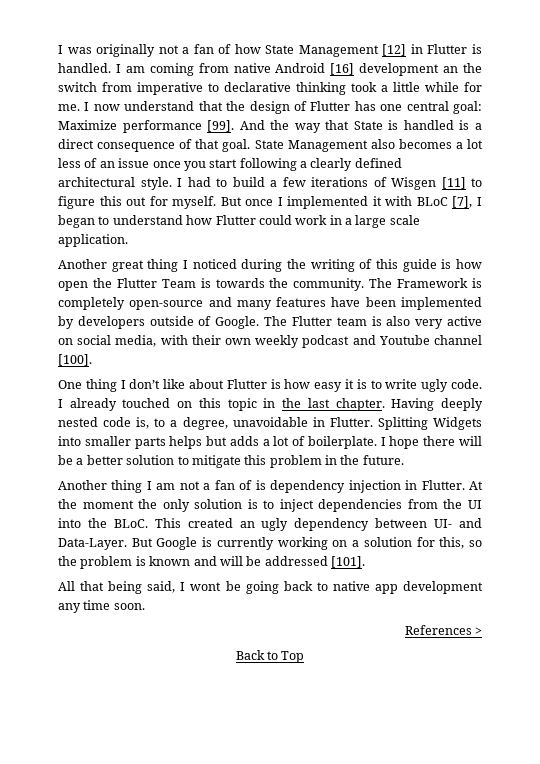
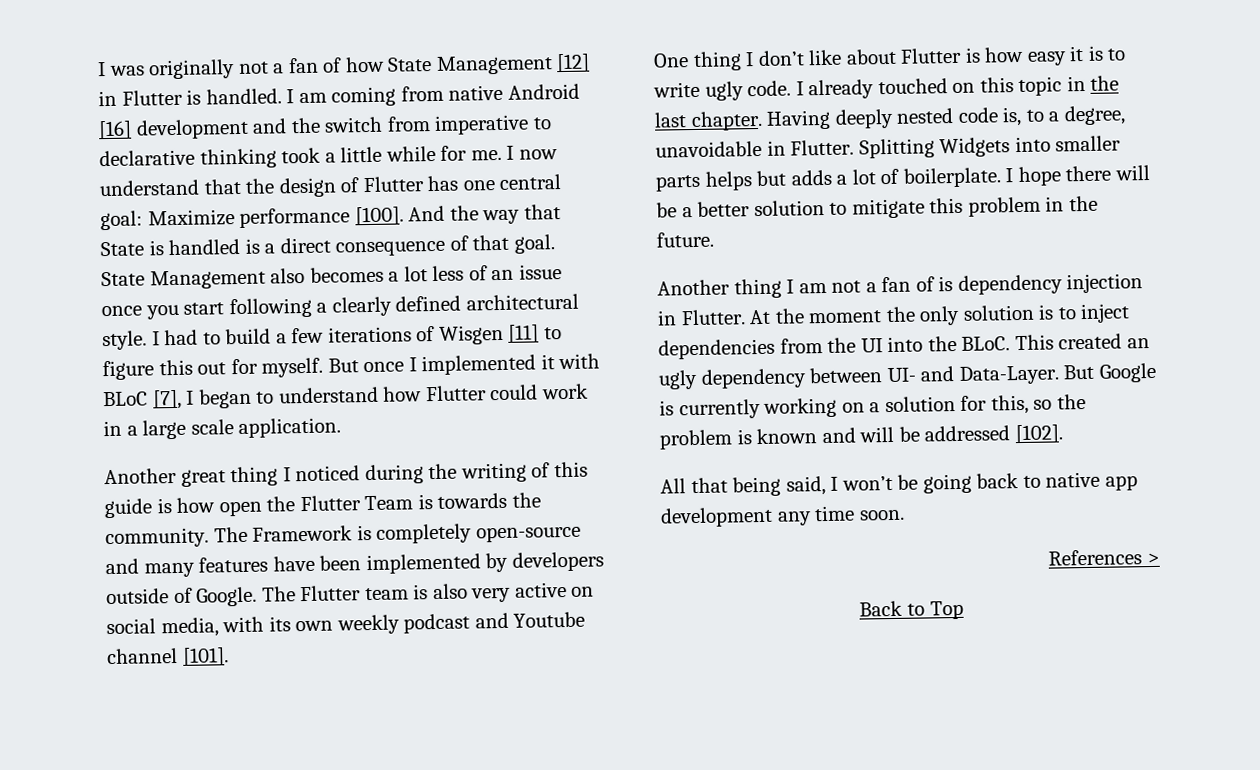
[443,66,459,73] an -> [252,118,288,134] and
[207,120,235,132] [99]. -> [354,206,404,226] [100].
[191,335,221,345] their -> [268,616,291,632] its
[58,354,92,366] [100]. -> [181,647,229,666] [101].
[331,556,365,568] [101]. -> [1014,424,1063,444] [102].
[190,582,222,591] wont -> [841,475,893,491] won’t

